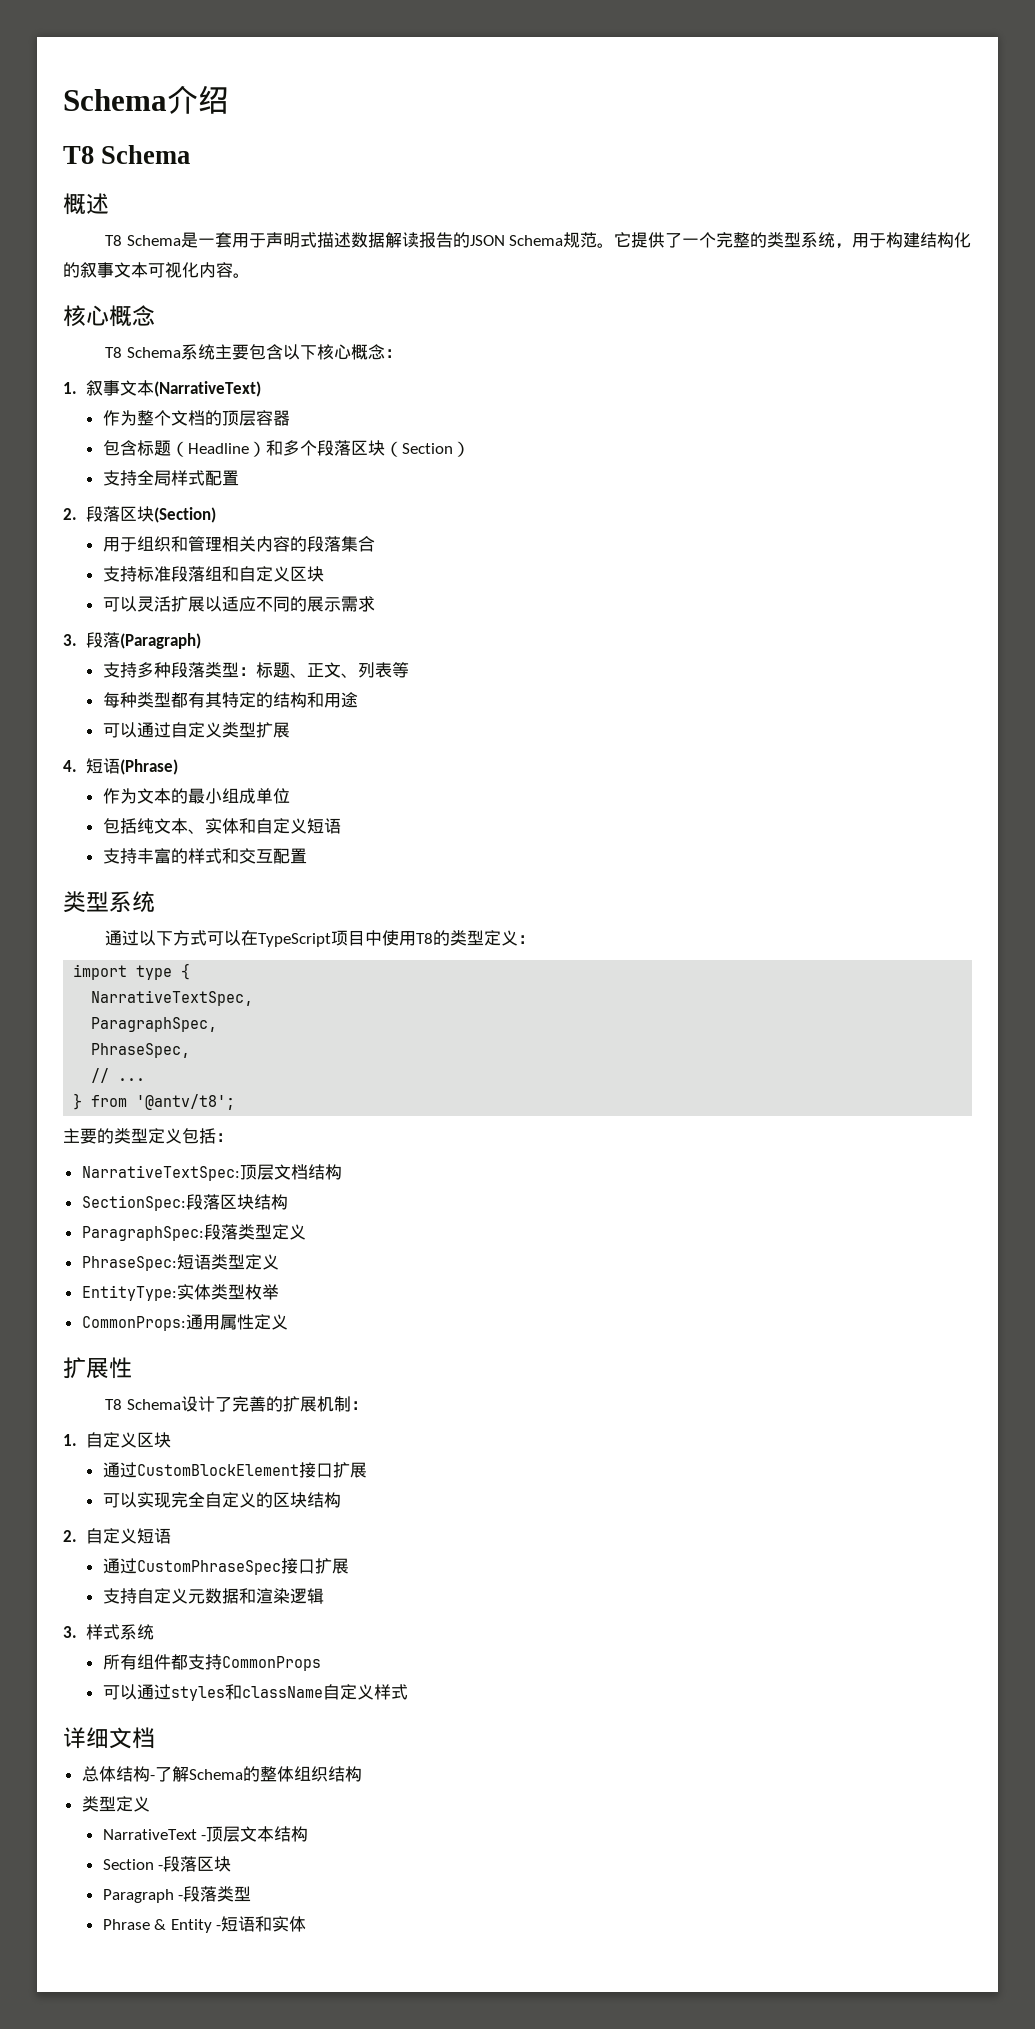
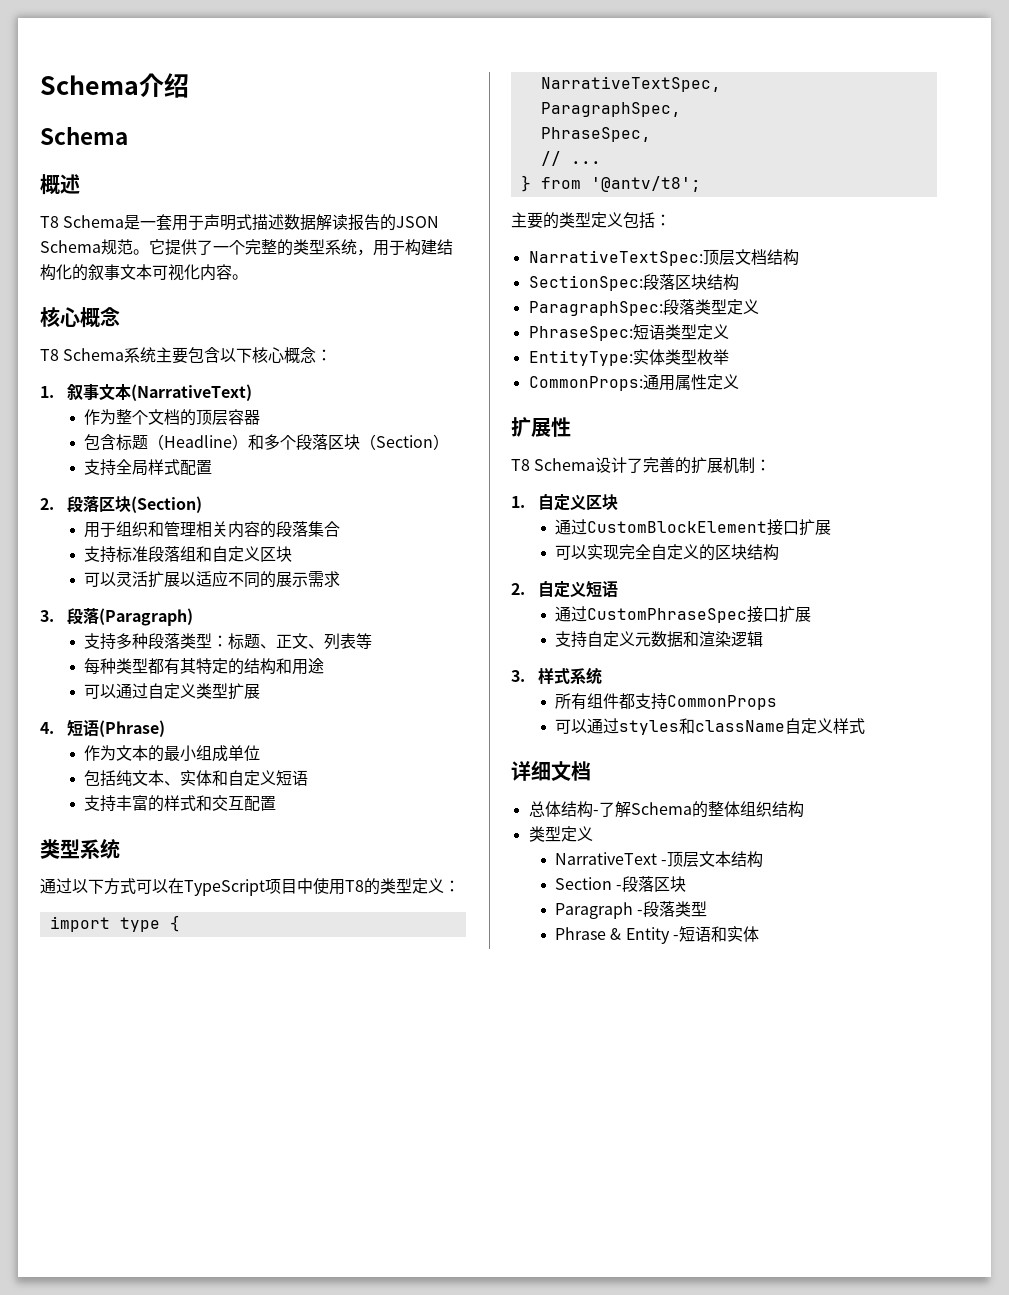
[63,146,94,164] T8 -> (189, 85) none

